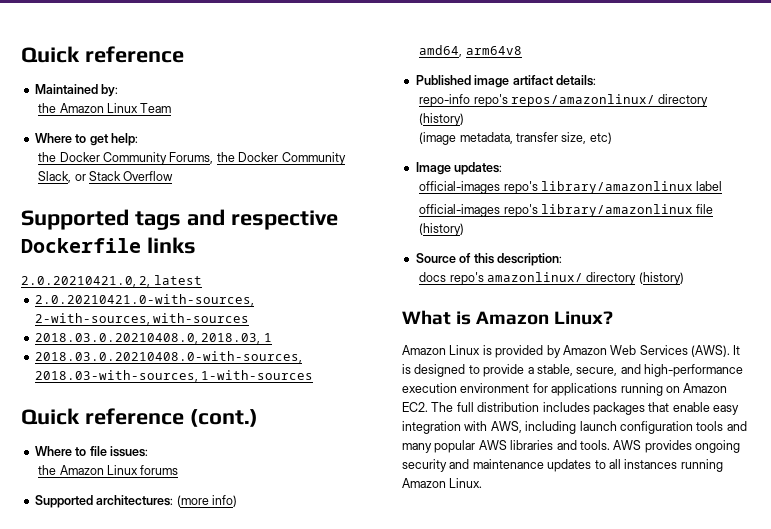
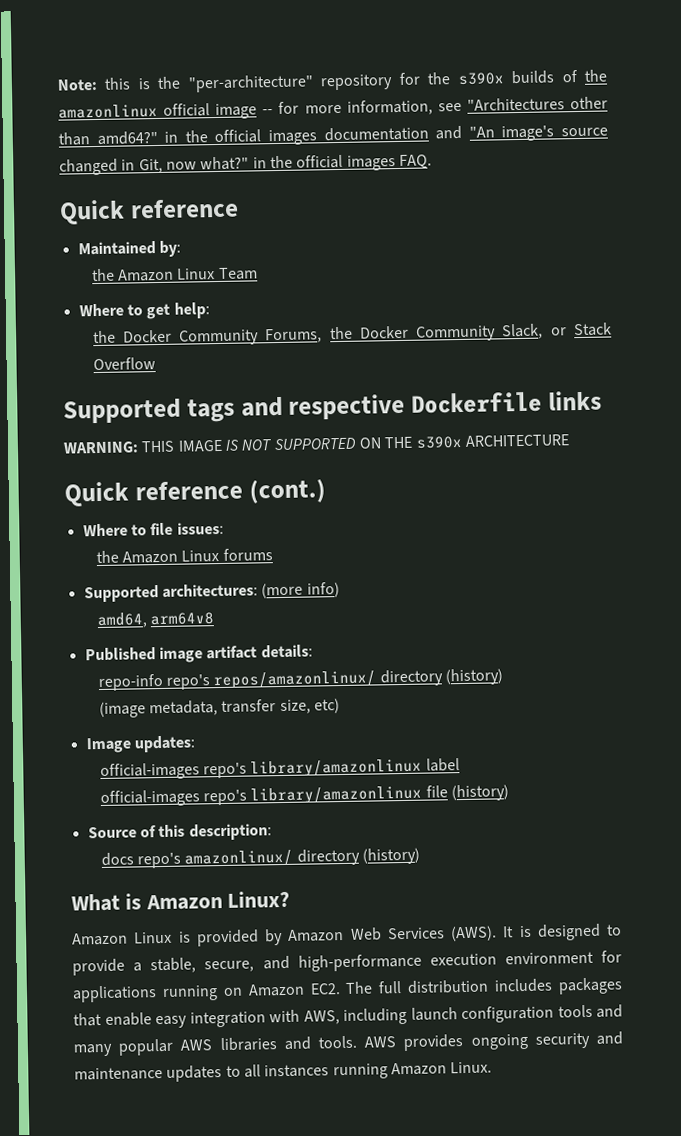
(21, 54) none -> [57,69,607,93] [58,96,608,120] [58,125,609,146] [59,154,432,176] Note: this is the "per-architecture" repository for the s390x builds of the amazonlinux official image -- for more information, see "Architectures other than amd64?" in the official images documentation and "An image's source changed in Git, now what?" in the official images FAQ. //
[21,275,202,287] [34,294,254,306] [34,313,250,325] [34,333,272,344] [34,351,302,363] [34,370,314,382] 2.0.20210421.0, 2, latest // 2.0.20210421.0-with-sources, 2-with-sources, with-sources // 2018.03.0.20210408.0, 2018.03, 1 // 2018.03.0.20210408.0-with-sources, 2018.03-with-sources, 1-with-sources -> [63,434,569,454] WARNING: THIS IMAGE IS NOT SUPPORTED ON THE s390x ARCHITECTURE

